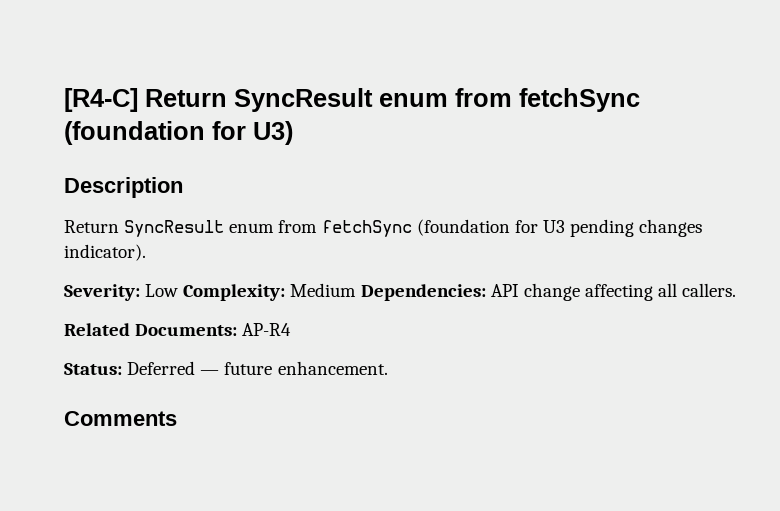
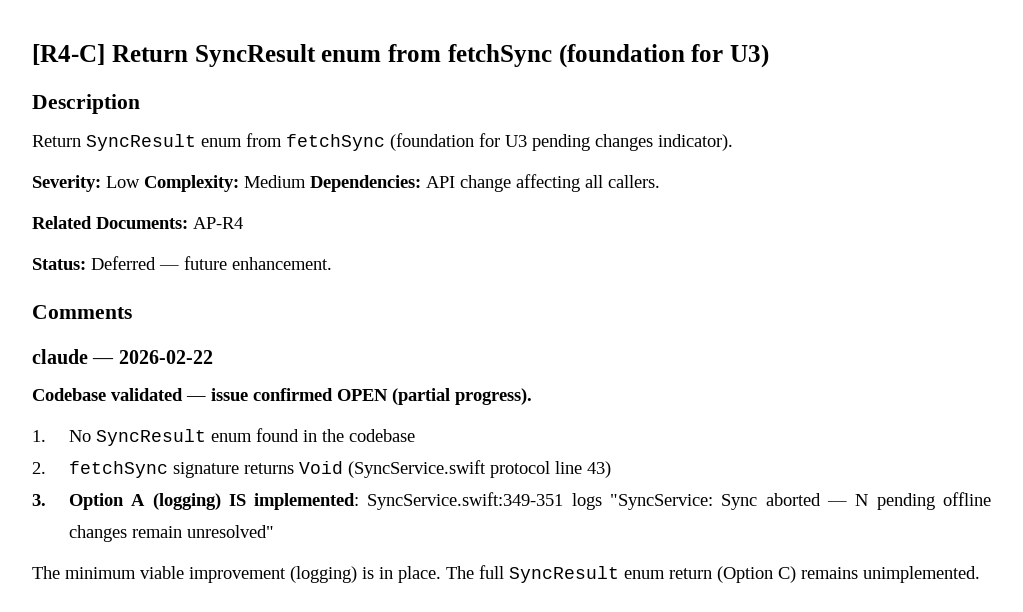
(177, 418) none -> [32,349,213,364] [32,388,532,405] [32,428,415,446] [32,460,611,478] [32,492,991,510] [68,525,274,542] [32,565,980,583] // claude — 2026-02-22 // Codebase validated — issue confirmed OPEN (partial progress). // 1. No SyncResult enum found in the codebase // 2. fetchSync signature returns Void (SyncService.swift protocol line 43) // 3. Option A (logging) IS implemented: SyncService.swift:349-351 logs "SyncService: Sync aborted — N pending offline changes remain unresolved" // The minimum viable improvement (logging) is in place. The full SyncResult enum return (Option C) remains unimplemented.

